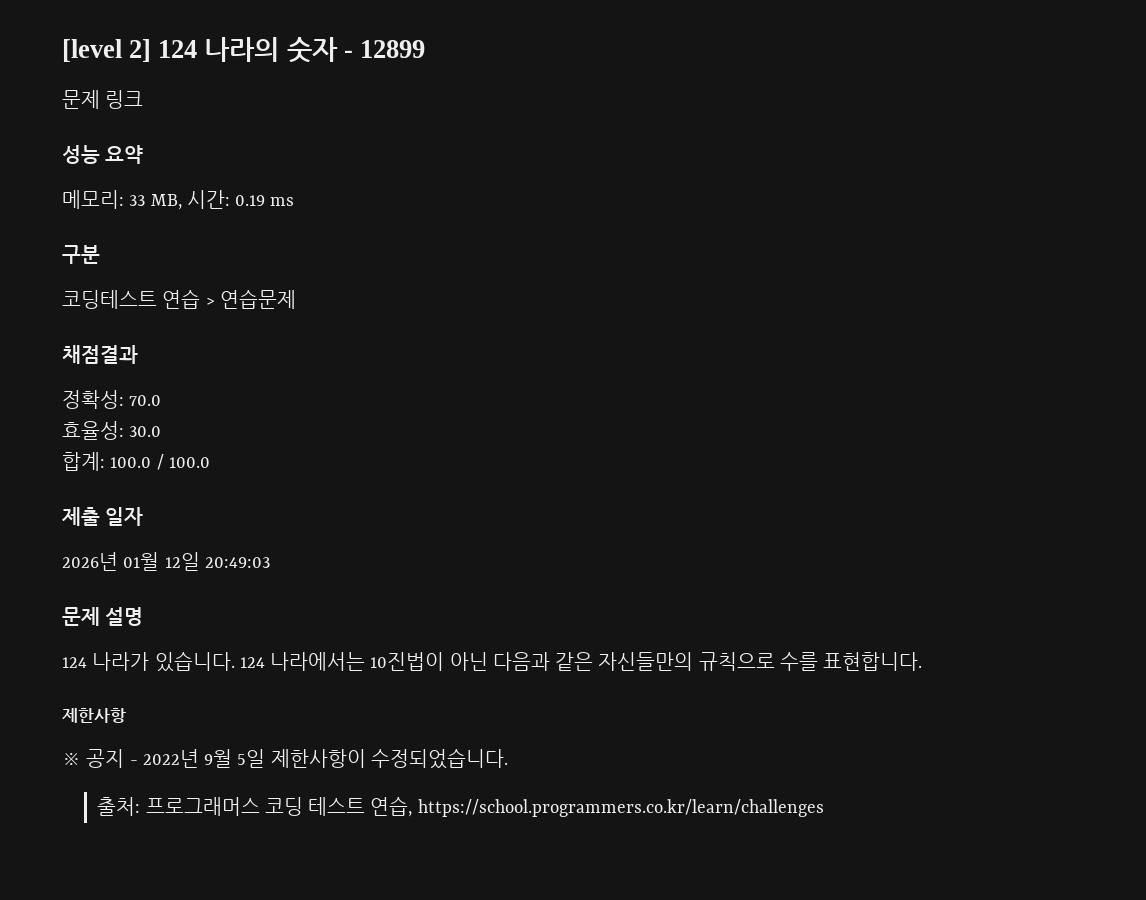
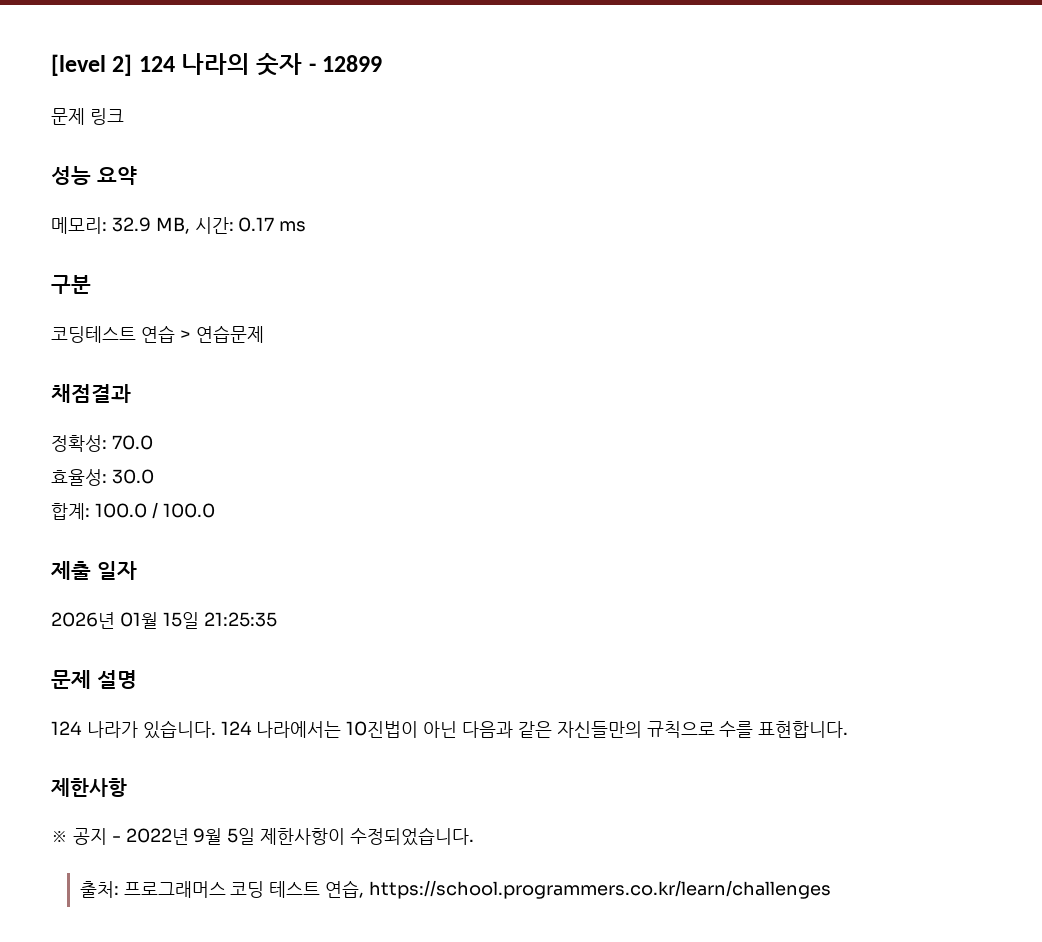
[129,195,146,206] 33 -> [111,217,151,232] 32.9
[235,195,266,206] 0.19 -> [238,217,275,232] 0.17
[164,552,270,571] 12일 20:49:03 -> [162,612,277,629] 15일 21:25:35

